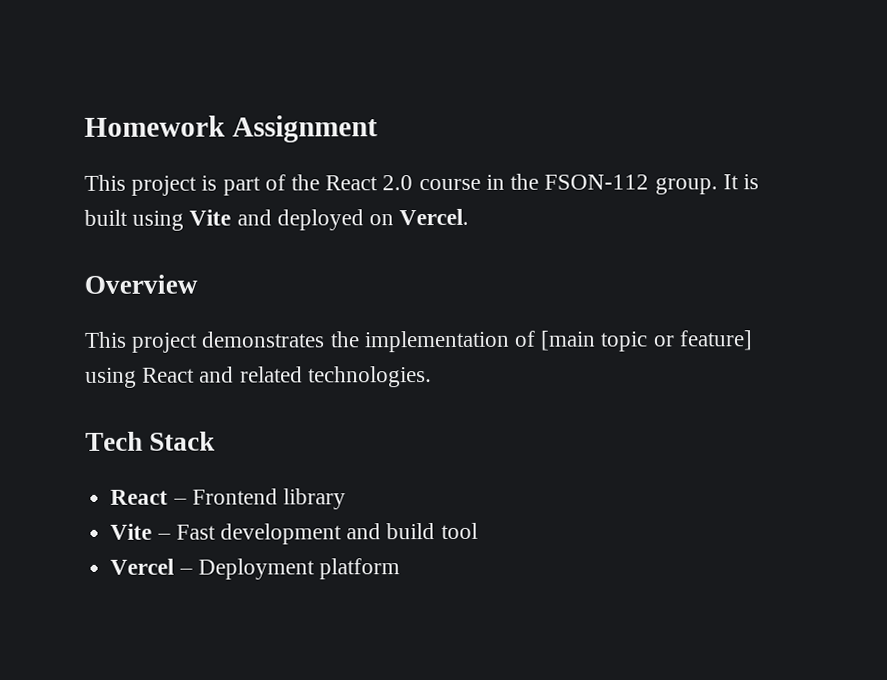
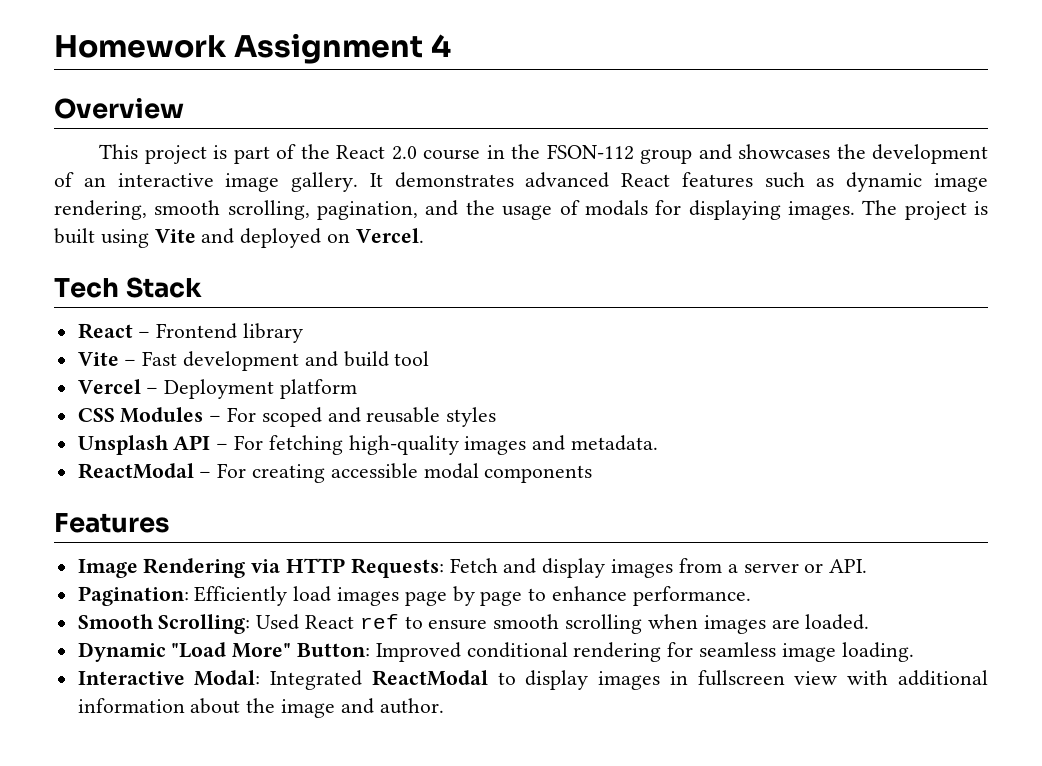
(378, 129) none -> [431,34,452,57] [54,98,184,119] 4 // Overview
[654,174,739,195] group. Іt -> [640,144,989,164] [54,172,988,192] [54,200,967,220] group and showcases the development of an interactive image gallery. It demonstrates advanced React features such as dynamic image rendering, smooth scrolling, pagination, and the usage of modals for displaying images. The project
[84,274,198,294] [84,330,753,353] [85,366,432,388] // Overview // This project demonstrates the implementation of [main topic or feature] using React and related technologies. -> (424, 235) none
(400, 569) none -> [77,407,497,427] [77,435,659,455] [77,463,593,483] [54,513,169,533] [77,558,868,578] [77,586,751,606] [77,614,870,634] [77,642,914,662] [77,670,988,690] [77,698,444,718] // CSS Modules – For scoped and reusable styles // Unsplash API – For fetching high-quality images and metadata. // ReactModal – For creating accessible modal components // Features // Image Rendering via HTTP Requests: Fetch and display images from a server or API. // Pagination: Efficiently load images page by page to enhance performance. // Smooth Scrolling: Used React ref to ensure smooth scrolling when images are loaded. // Dynamic "Load More" Button: Improved conditional rendering for seamless image loading. // Interactive Modal: Integrated ReactModal to display images in fullscreen view with additional information about the image and author.

